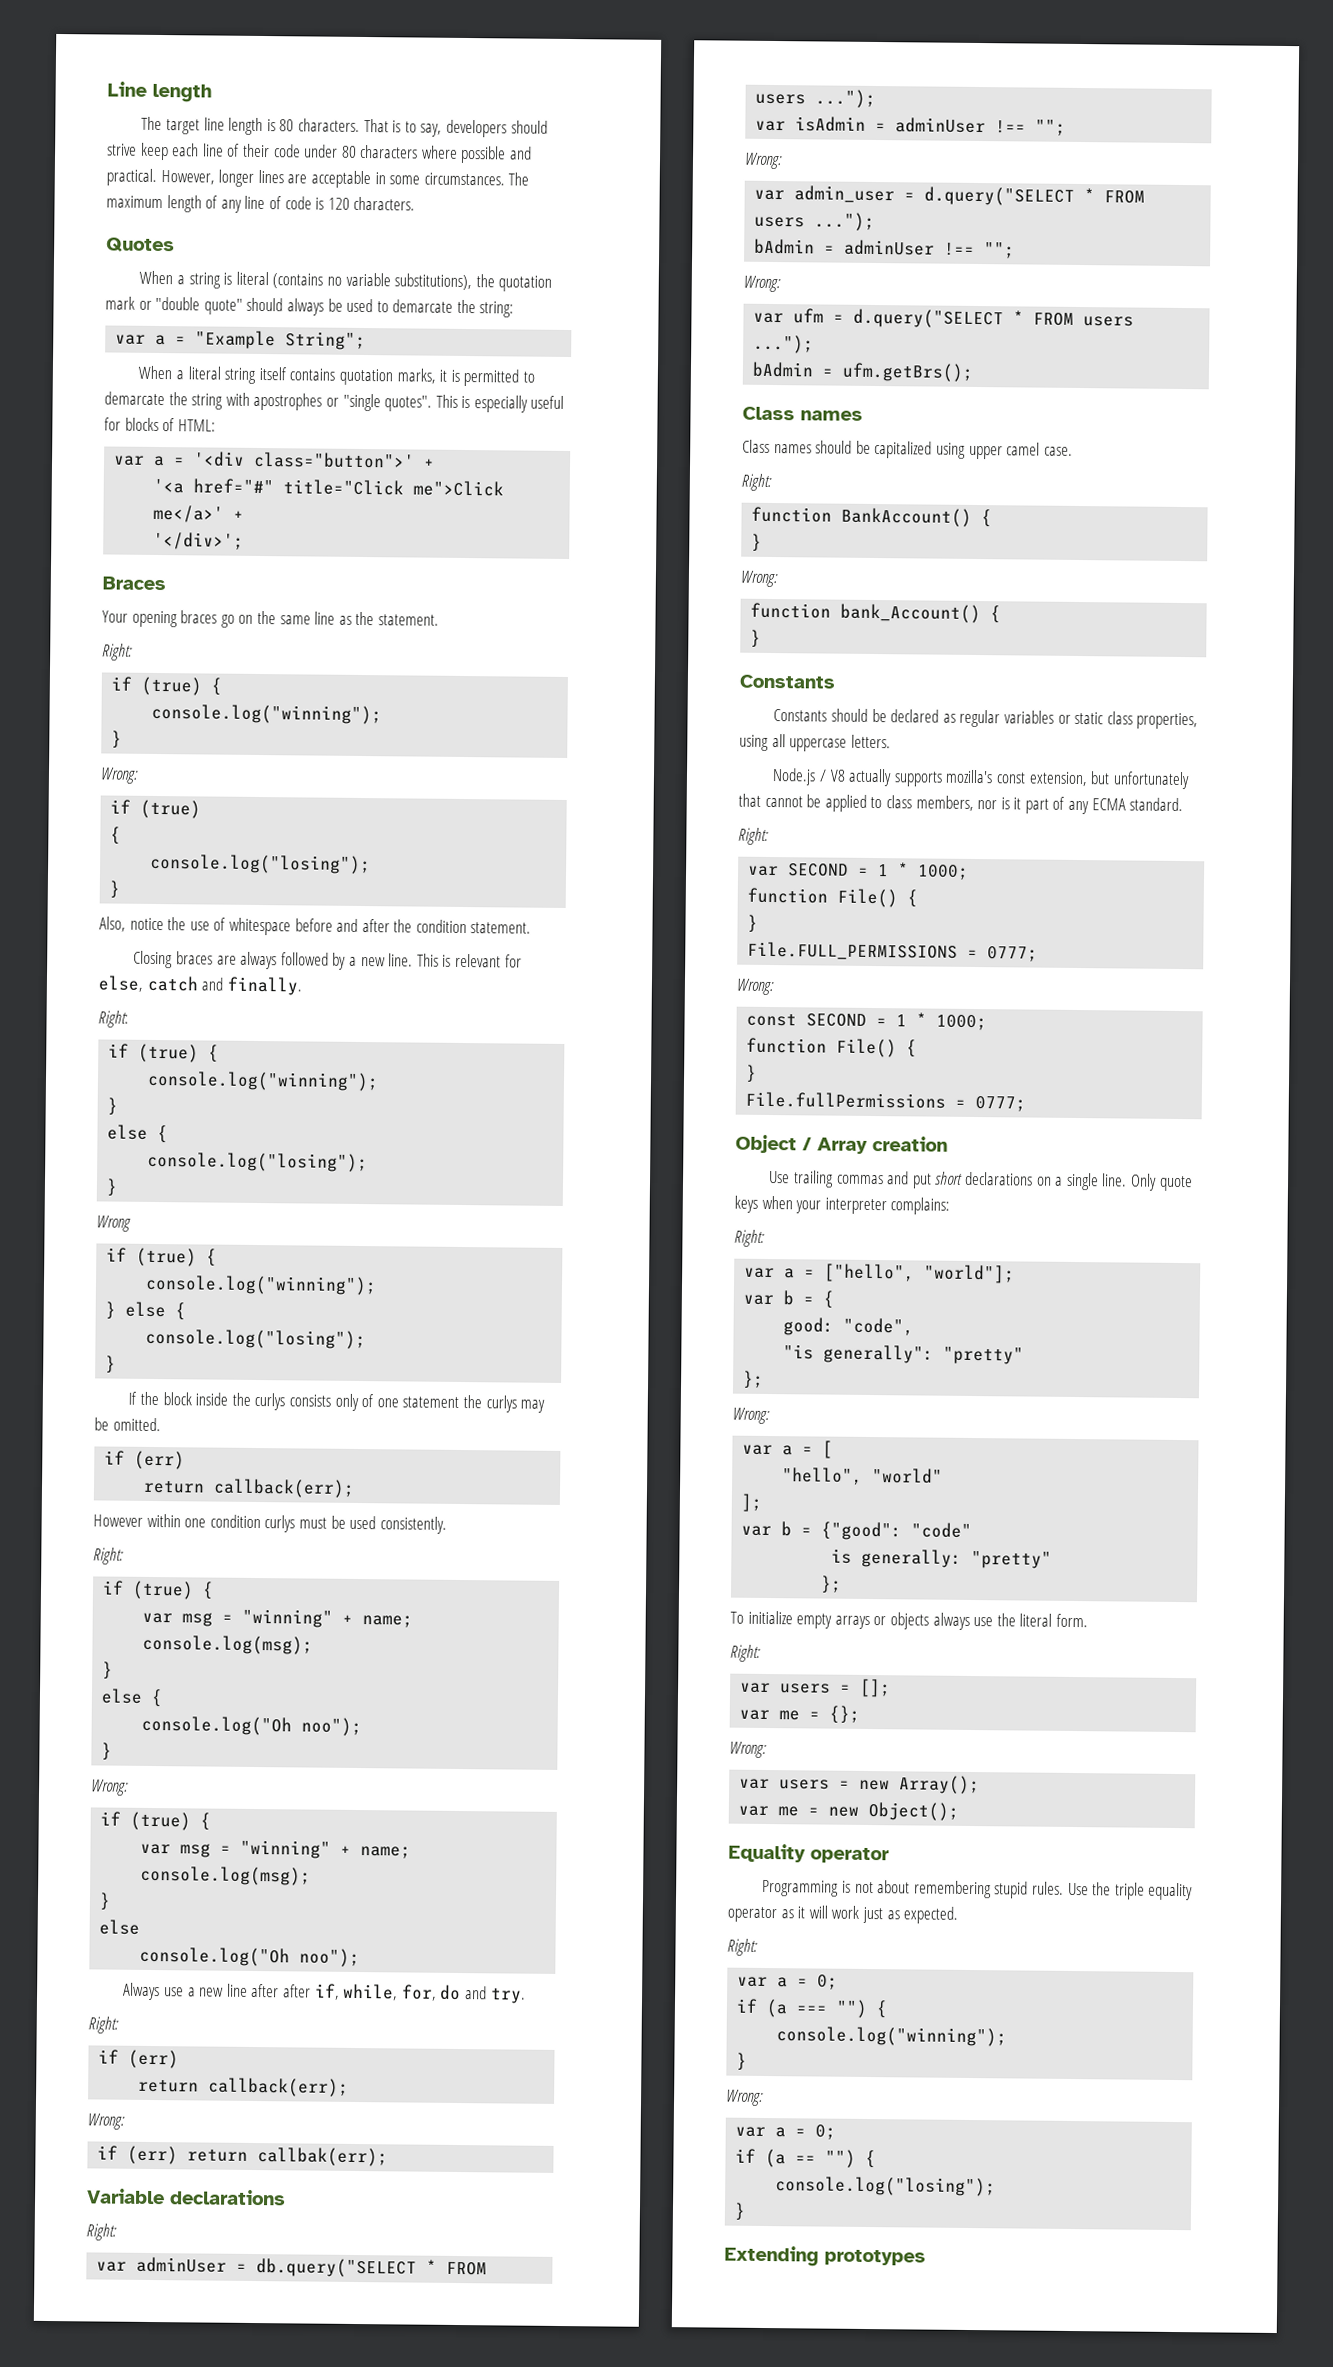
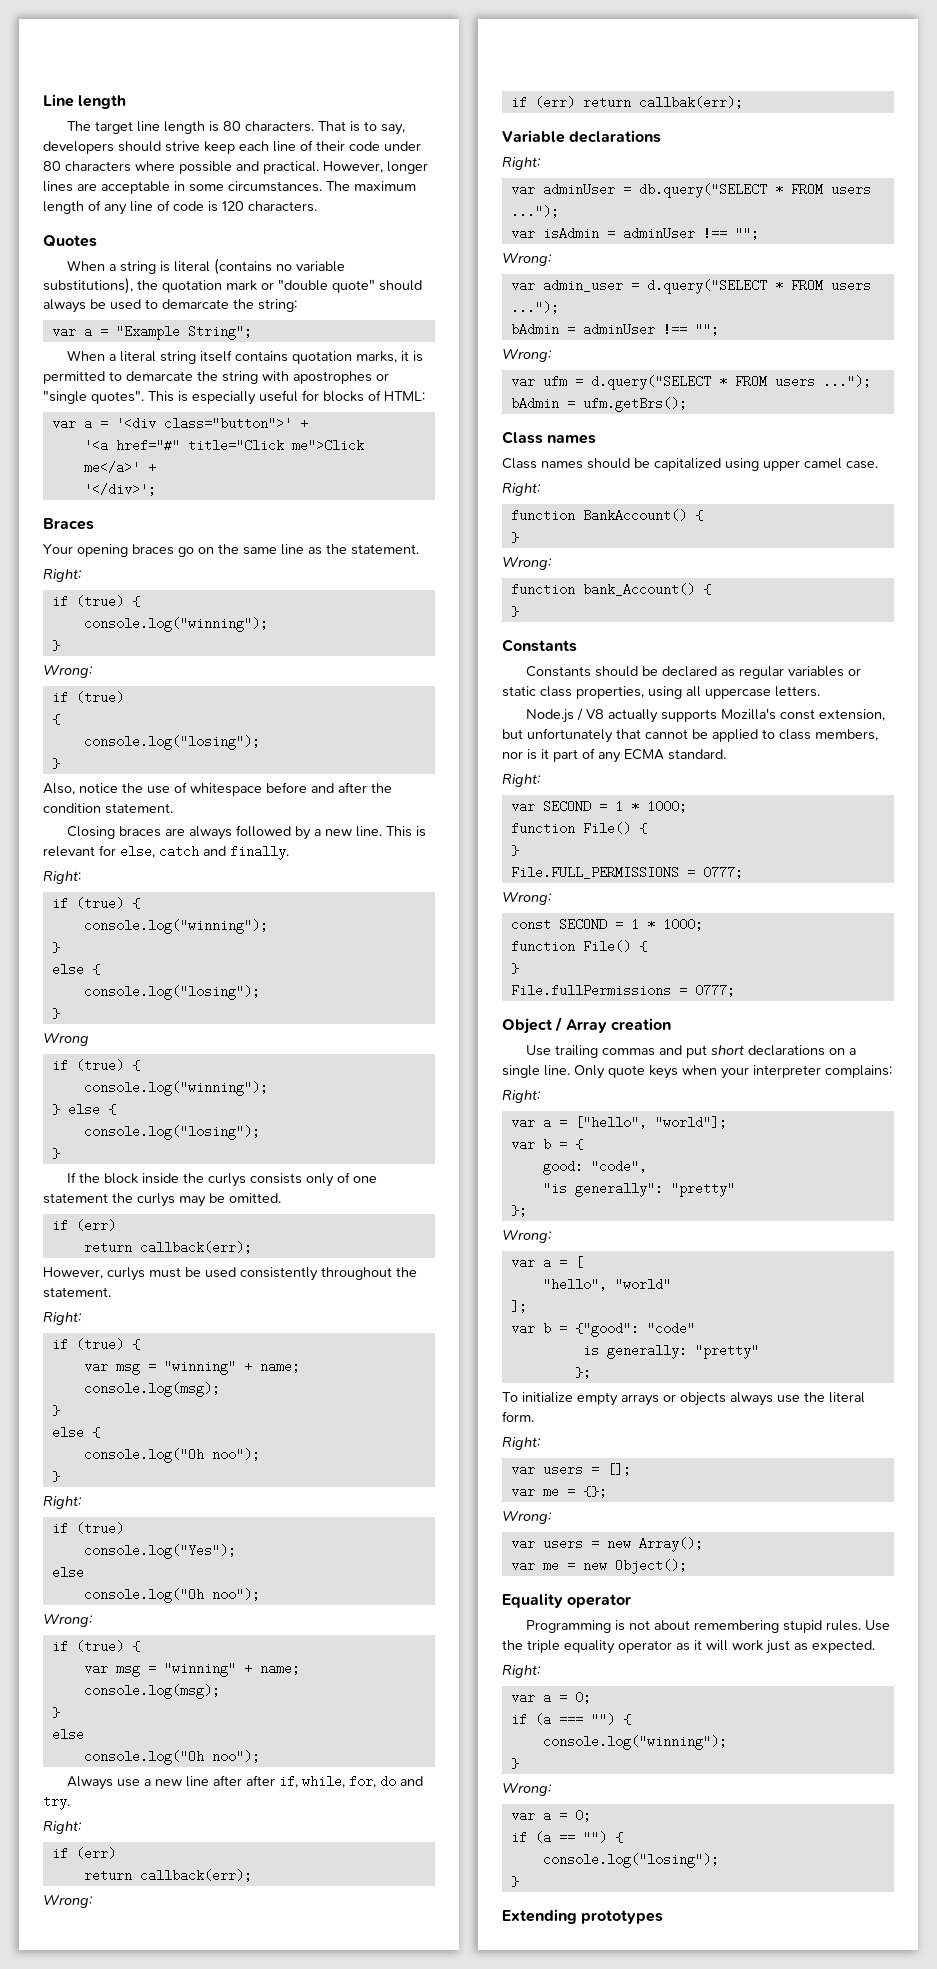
[93,1513,447,1534] However within one condition curlys must be used consistently. -> [43,1267,417,1281] [43,1287,111,1298] However, curlys must be used consistently throughout the statement.
(113, 1751) none -> [43,1496,82,1509] [51,1522,124,1535] [83,1544,236,1559] [51,1566,84,1579] [83,1588,260,1603] // Right: // if (true) // console.log("Yes"); // else // console.log("Oh noo");
[945,769,994,784] mozilla's -> [720,708,776,720] Mozilla's

